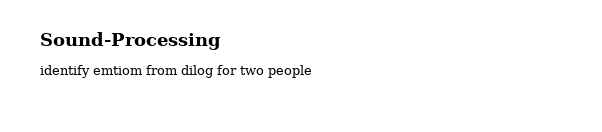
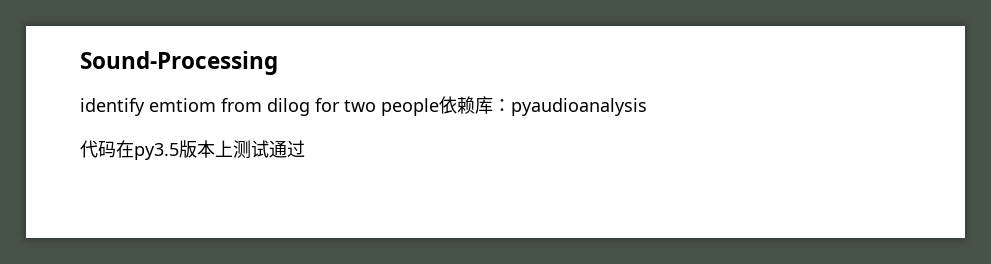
(312, 71) none -> [439,96,647,116] [80,140,305,160] 依赖库：pyaudioanalysis // 代码在py3.5版本上测试通过

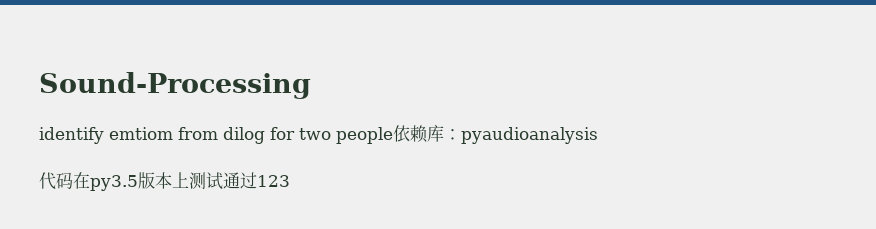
(305, 149) none -> [257,175,290,187] 123

